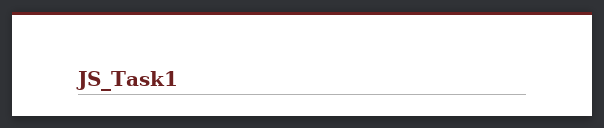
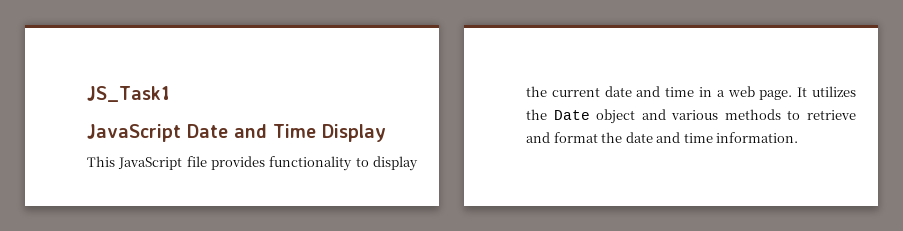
(178, 81) none -> [87,124,386,142] [87,156,418,171] [526,86,856,100] [526,109,856,124] [526,132,799,143] // JavaScript Date and Time Display // This JavaScript file provides functionality to display the current date and time in a web page. It utilizes the Date object and various methods to retrieve and format the date and time information.

